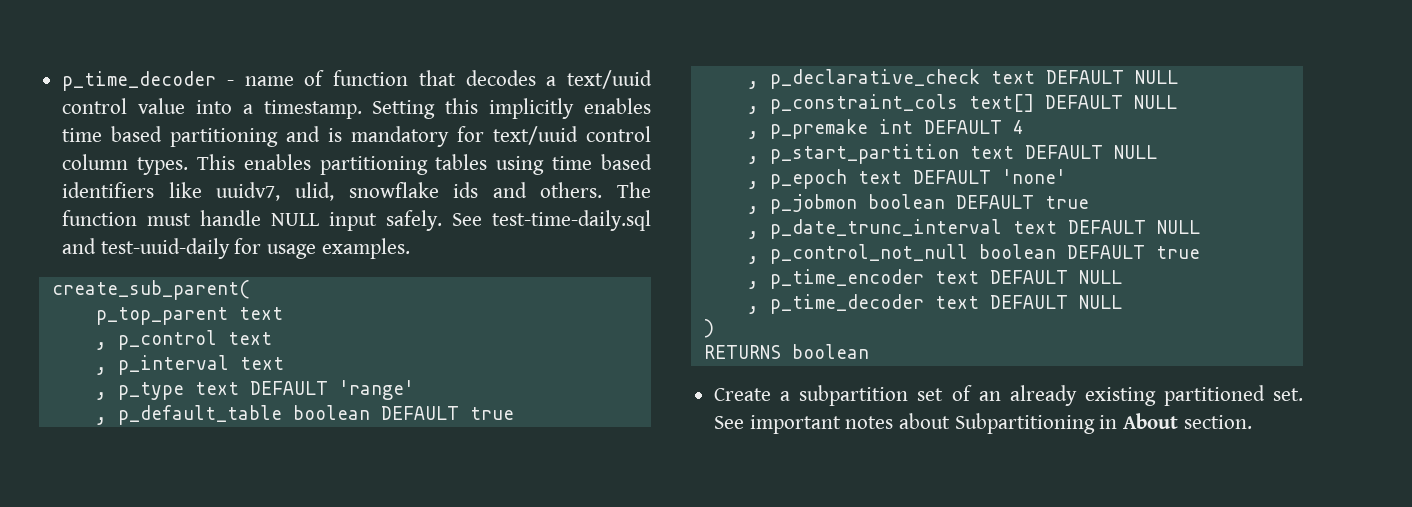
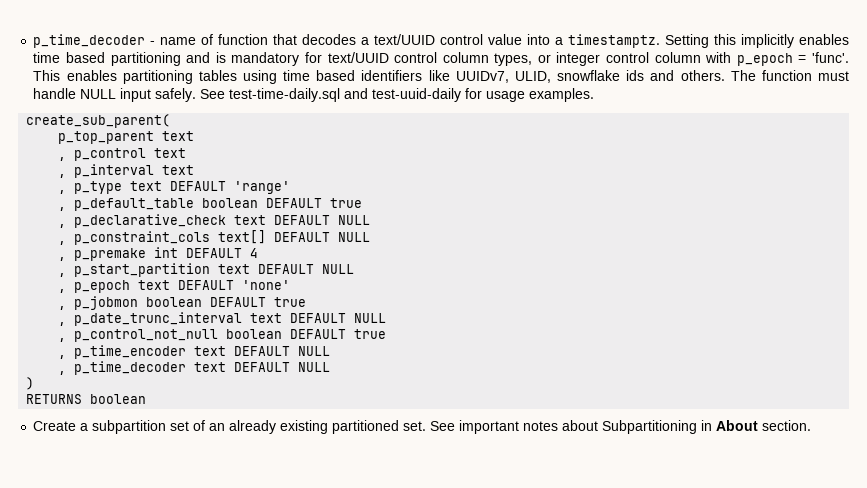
[567,70,652,89] text/uuid -> [374,34,436,45] text/UUID
[263,100,362,119] timestamp. -> [568,34,661,48] timestamptz.
[493,126,651,145] [62,154,188,175] text/uuid control column types. -> [327,52,849,66] text/UUID control column types, or integer control column with p_epoch = 'func'.
[216,182,334,201] uuidv7, ulid, -> [455,71,551,83] UUIDv7, ULID,

